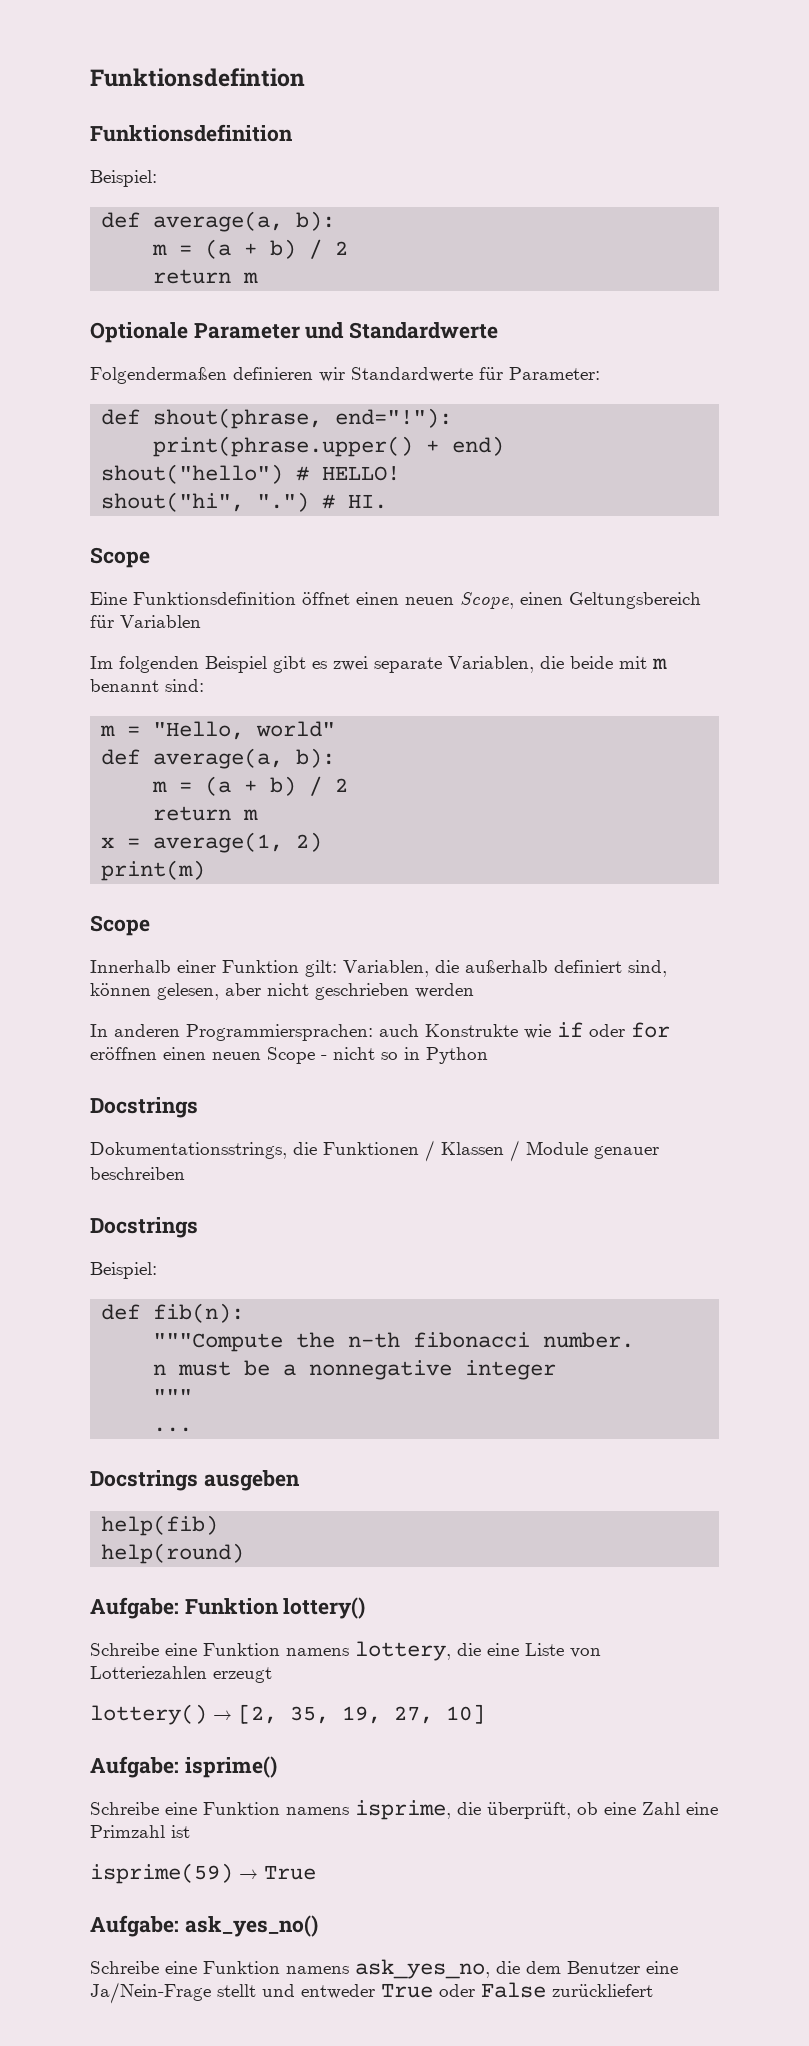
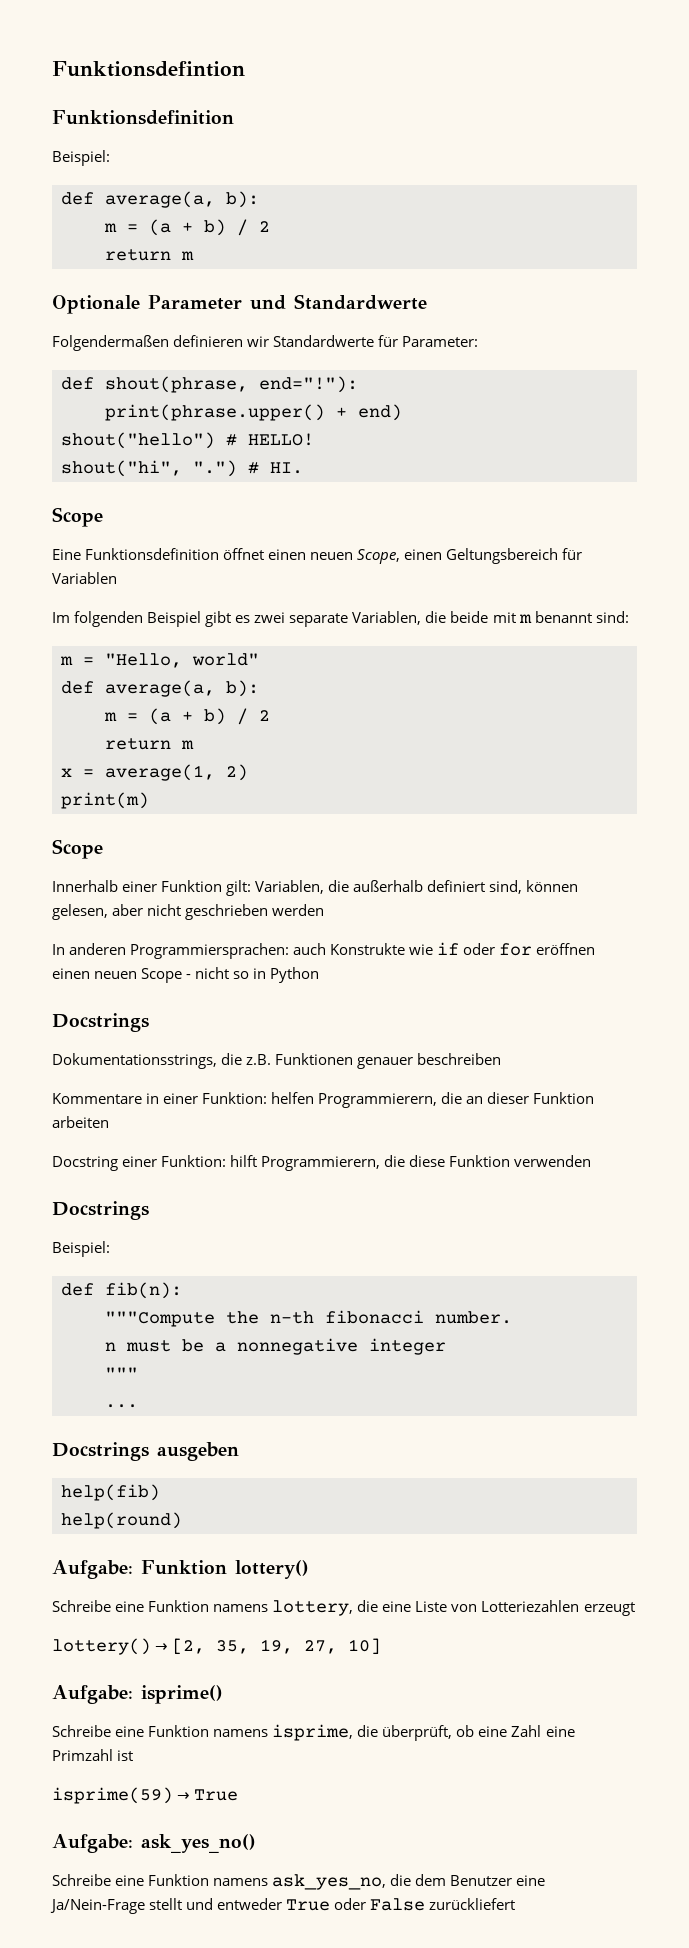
[323,1140,659,1162] [90,1167,185,1180] Funktionen / Klassen / Module genauer beschreiben -> [246,1053,502,1069] [52,1092,595,1108] [52,1116,109,1128] [52,1155,592,1171] z.B. Funktionen genauer beschreiben // Kommentare in einer Funktion: helfen Programmierern, die an dieser Funktion arbeiten // Docstring einer Funktion: hilft Programmierern, die diese Funktion verwenden

